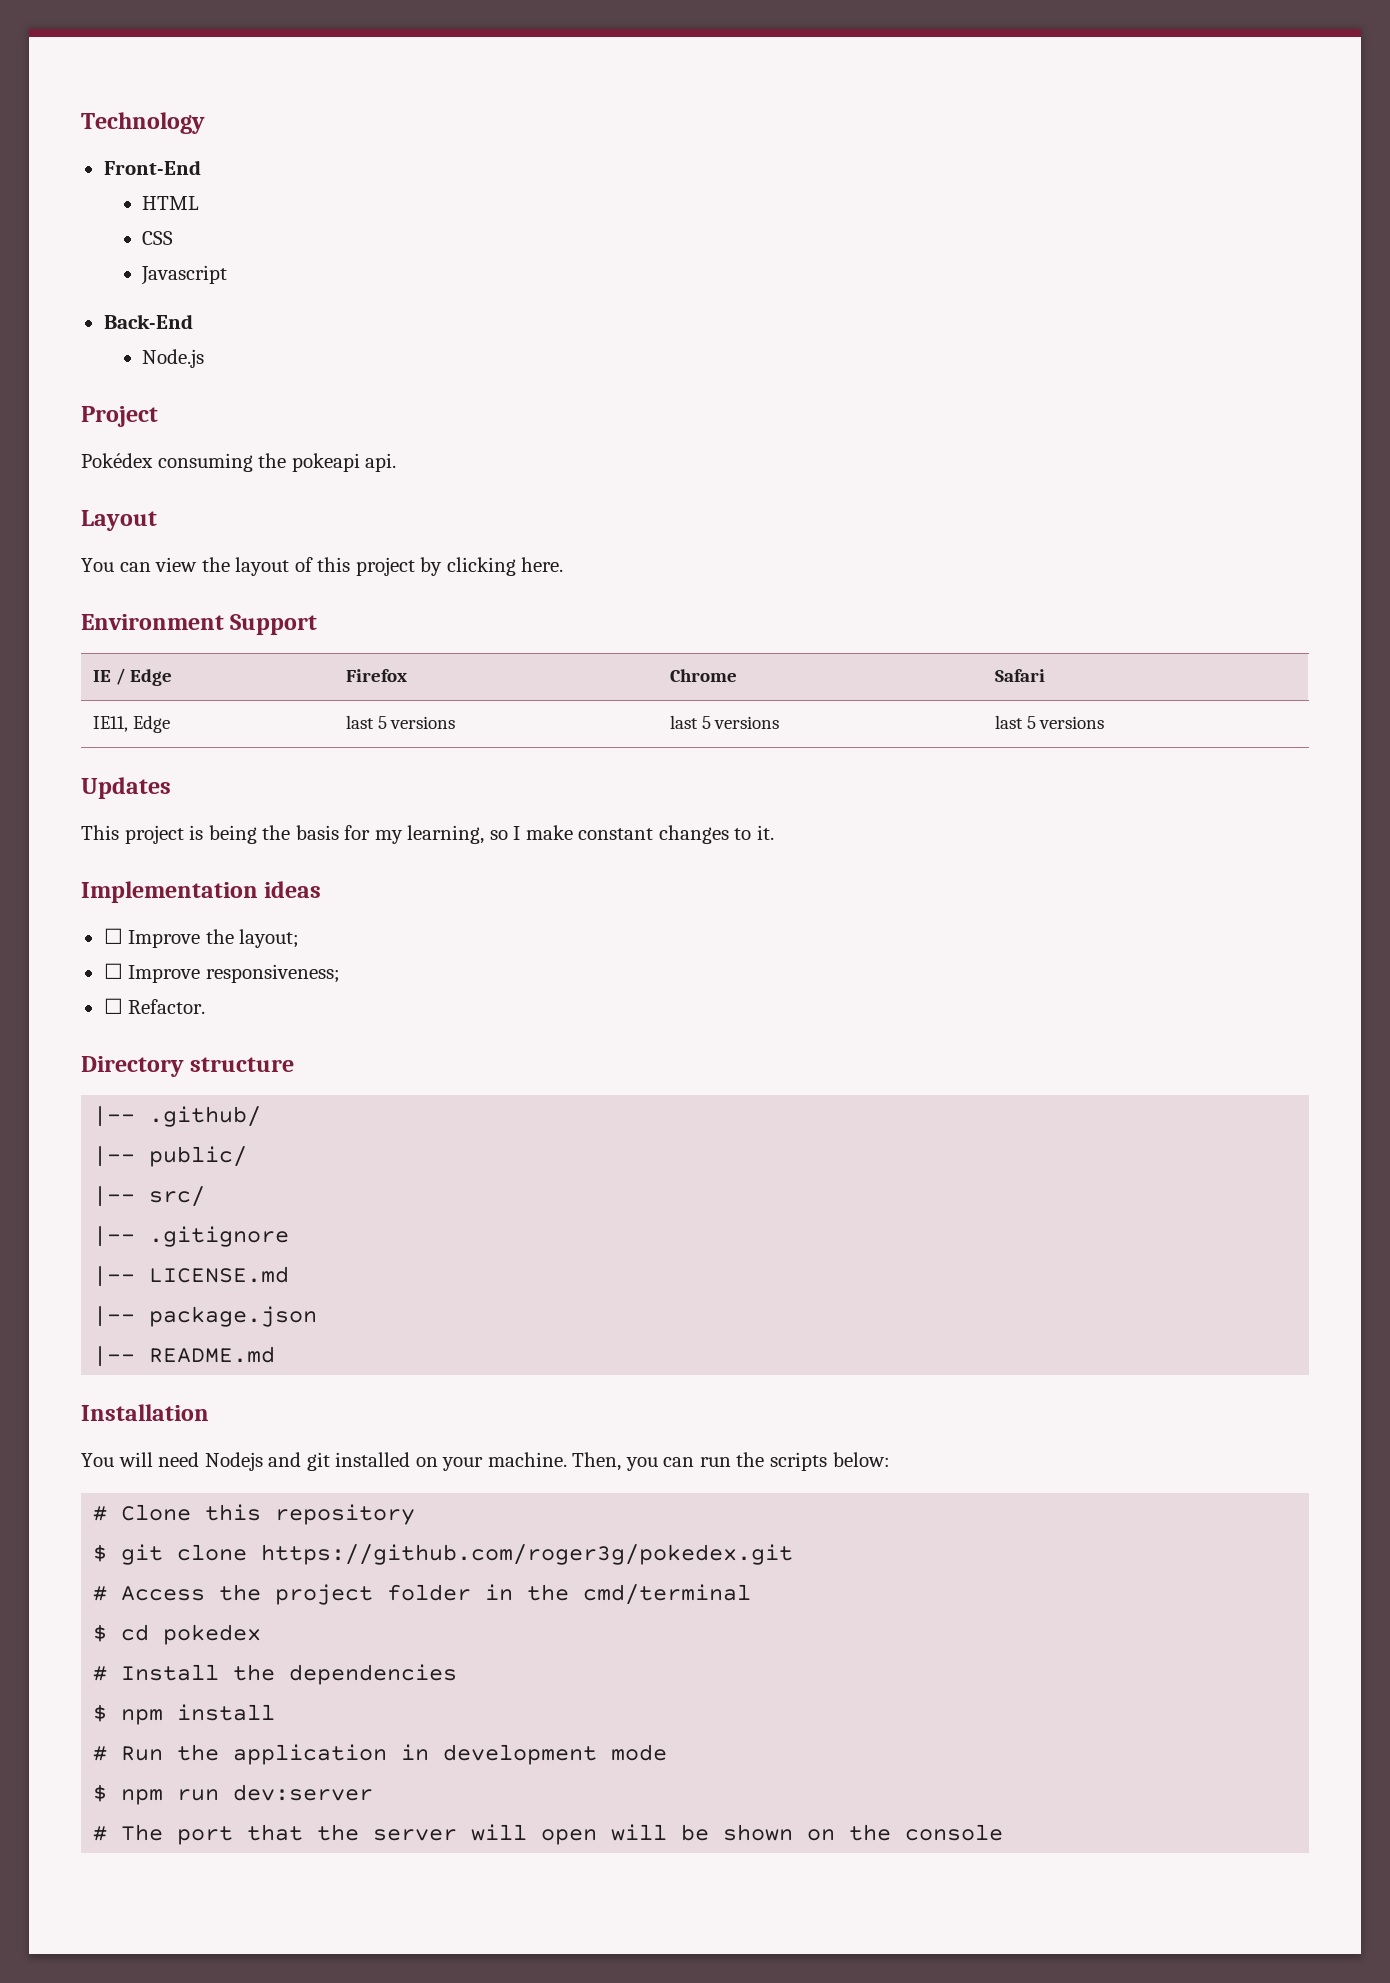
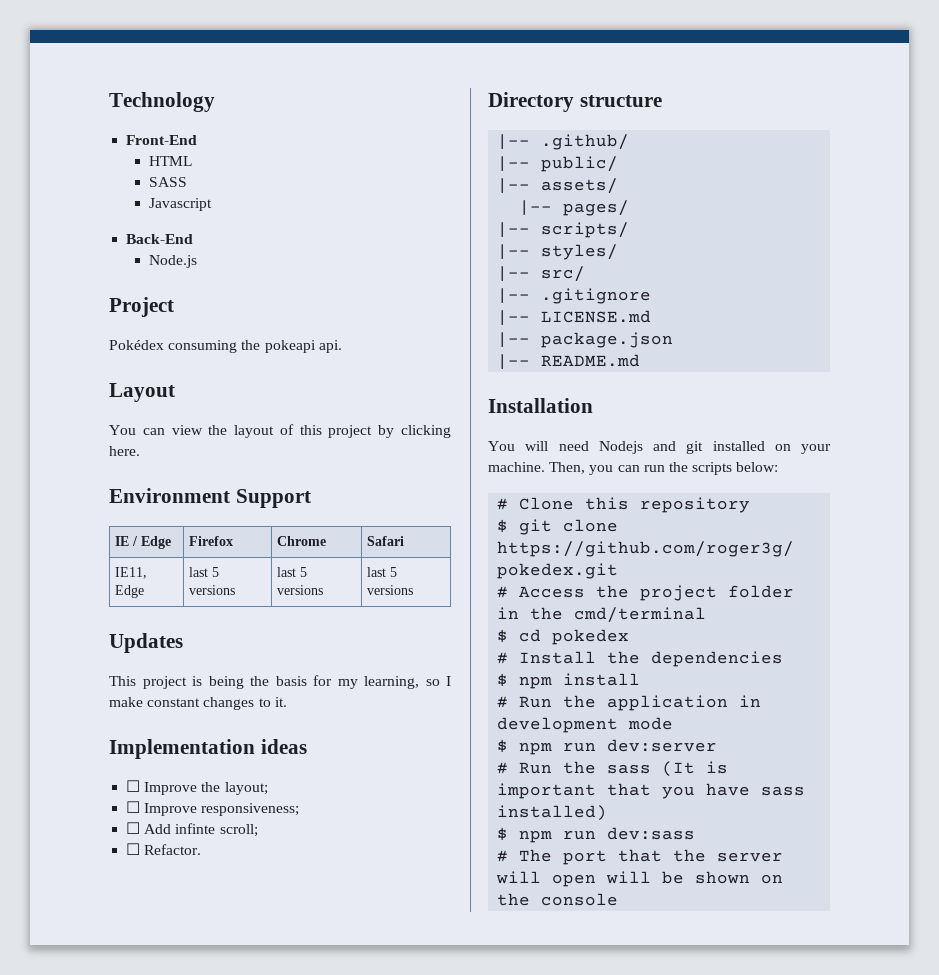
[142,231,174,245] CSS -> [149,177,188,187] SASS
(340, 973) none -> [126,822,258,837] // ☐ Add infinte scroll;
(248, 1156) none -> [497,178,619,194] [519,200,630,216] [497,222,630,238] [497,244,619,260] // |-- assets/ // |-- pages/ // |-- scripts/ // |-- styles/
(374, 1792) none -> [497,761,729,777] [497,783,806,799] [497,805,608,821] [497,827,696,843] // # Run the sass (It is important that you have sass installed) // $ npm run dev:sass

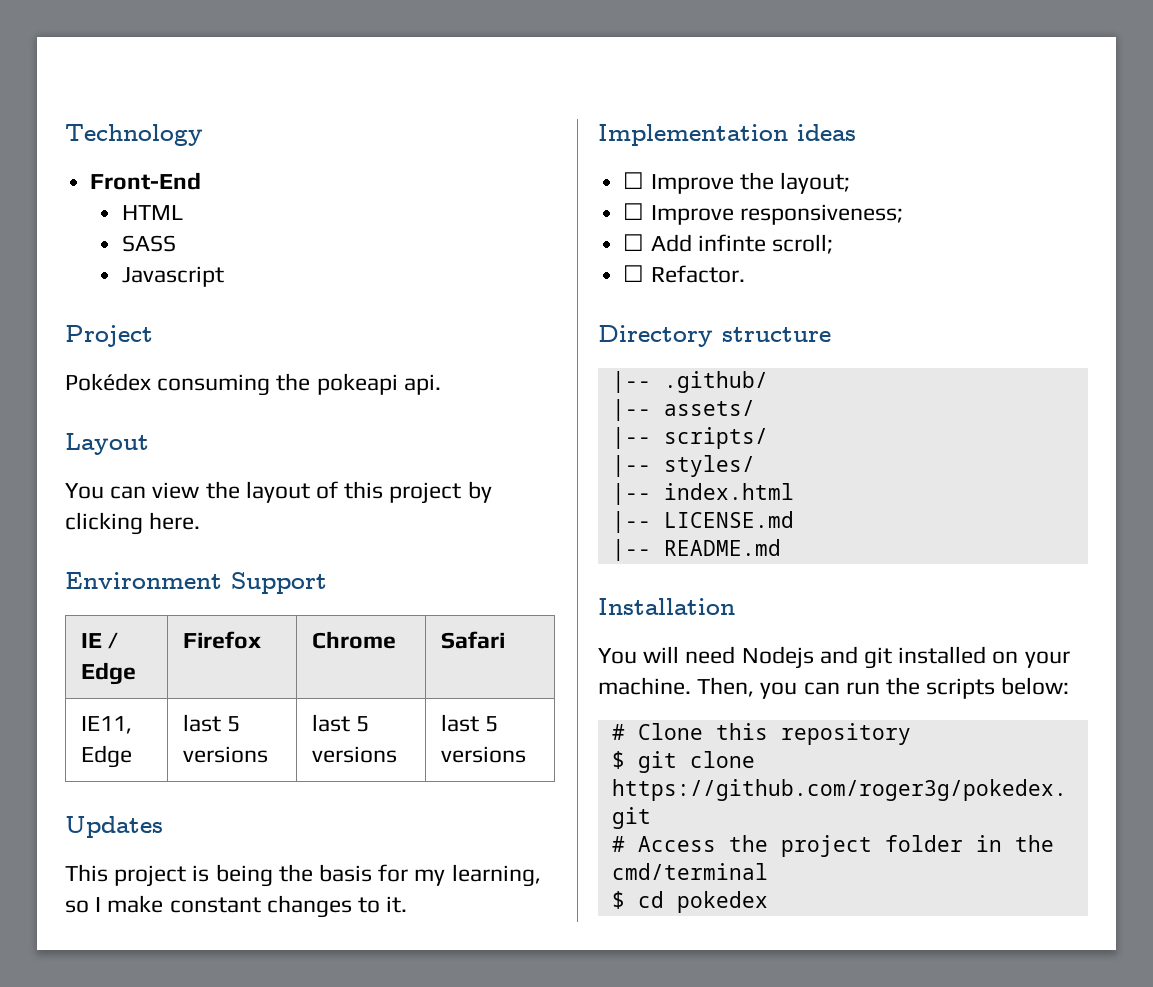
[126,234,194,244] [149,255,198,268] // Back-End // Node.js -> (224, 276) none
[497,156,619,172] // |-- public/ -> (768, 382) none
[519,200,630,216] // |-- pages/ -> (755, 408) none
[541,266,586,282] [497,288,652,304] src/ // |-- .gitignore -> [663,483,794,500] index.html
[497,332,674,348] // |-- package.json -> (794, 519) none
[497,651,784,667] [497,673,641,689] [497,695,762,711] [497,717,674,733] [497,739,718,755] [497,761,729,777] [497,783,806,799] [497,805,608,821] [497,827,696,843] [497,849,784,865] [496,871,784,887] [497,893,619,906] // # Install the dependencies // $ npm install // # Run the application in development mode // $ npm run dev:server // # Run the sass (It is important that you have sass installed) // $ npm run dev:sass // # The port that the server will open will be shown on the console -> (768, 902) none

